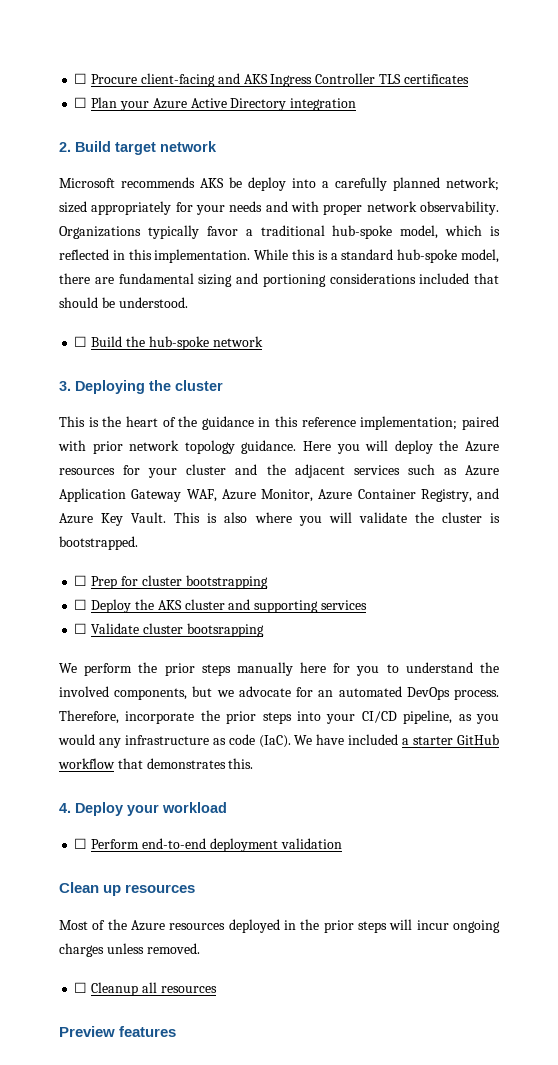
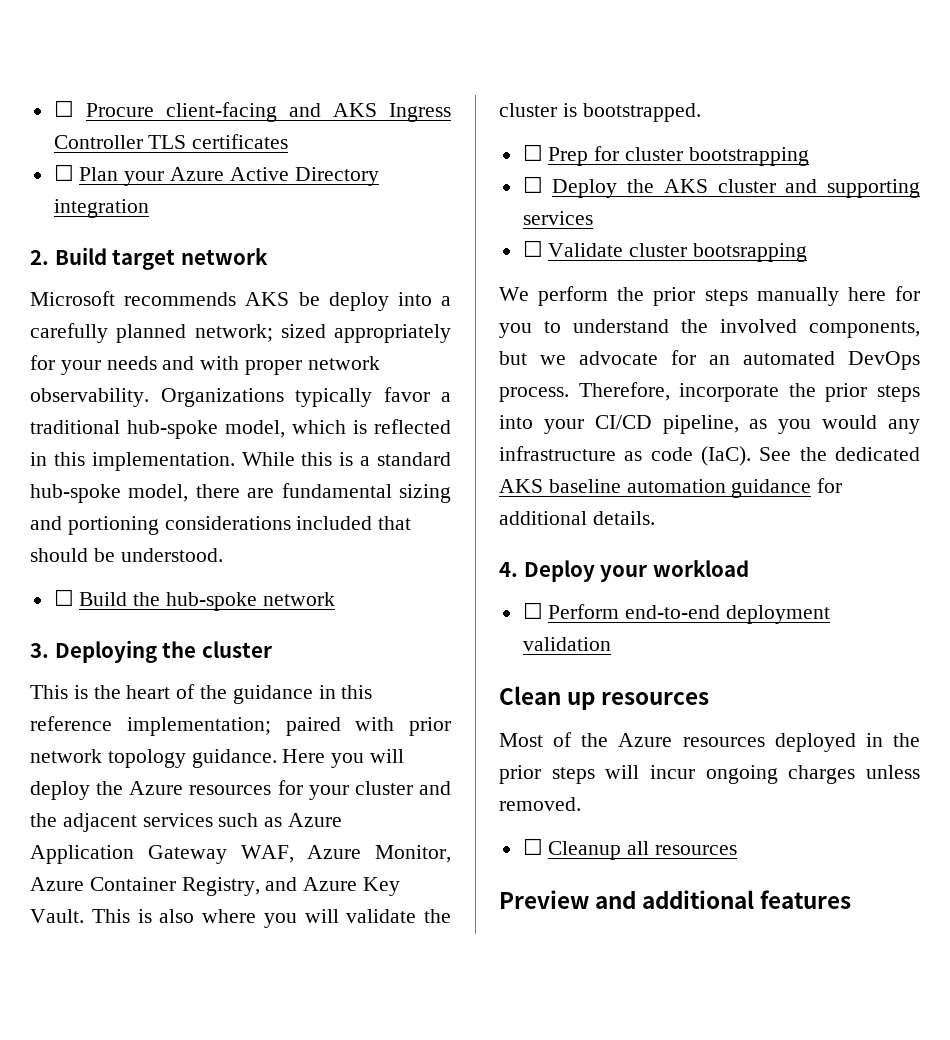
[294,734,499,745] [58,758,254,769] We have included a starter GitHub workflow that demonstrates this. -> [759,447,920,461] [499,478,843,498] [499,511,655,525] See the dedicated AKS baseline automation guidance for additional details.
(115, 1031) none -> [595,890,755,909] and additional

